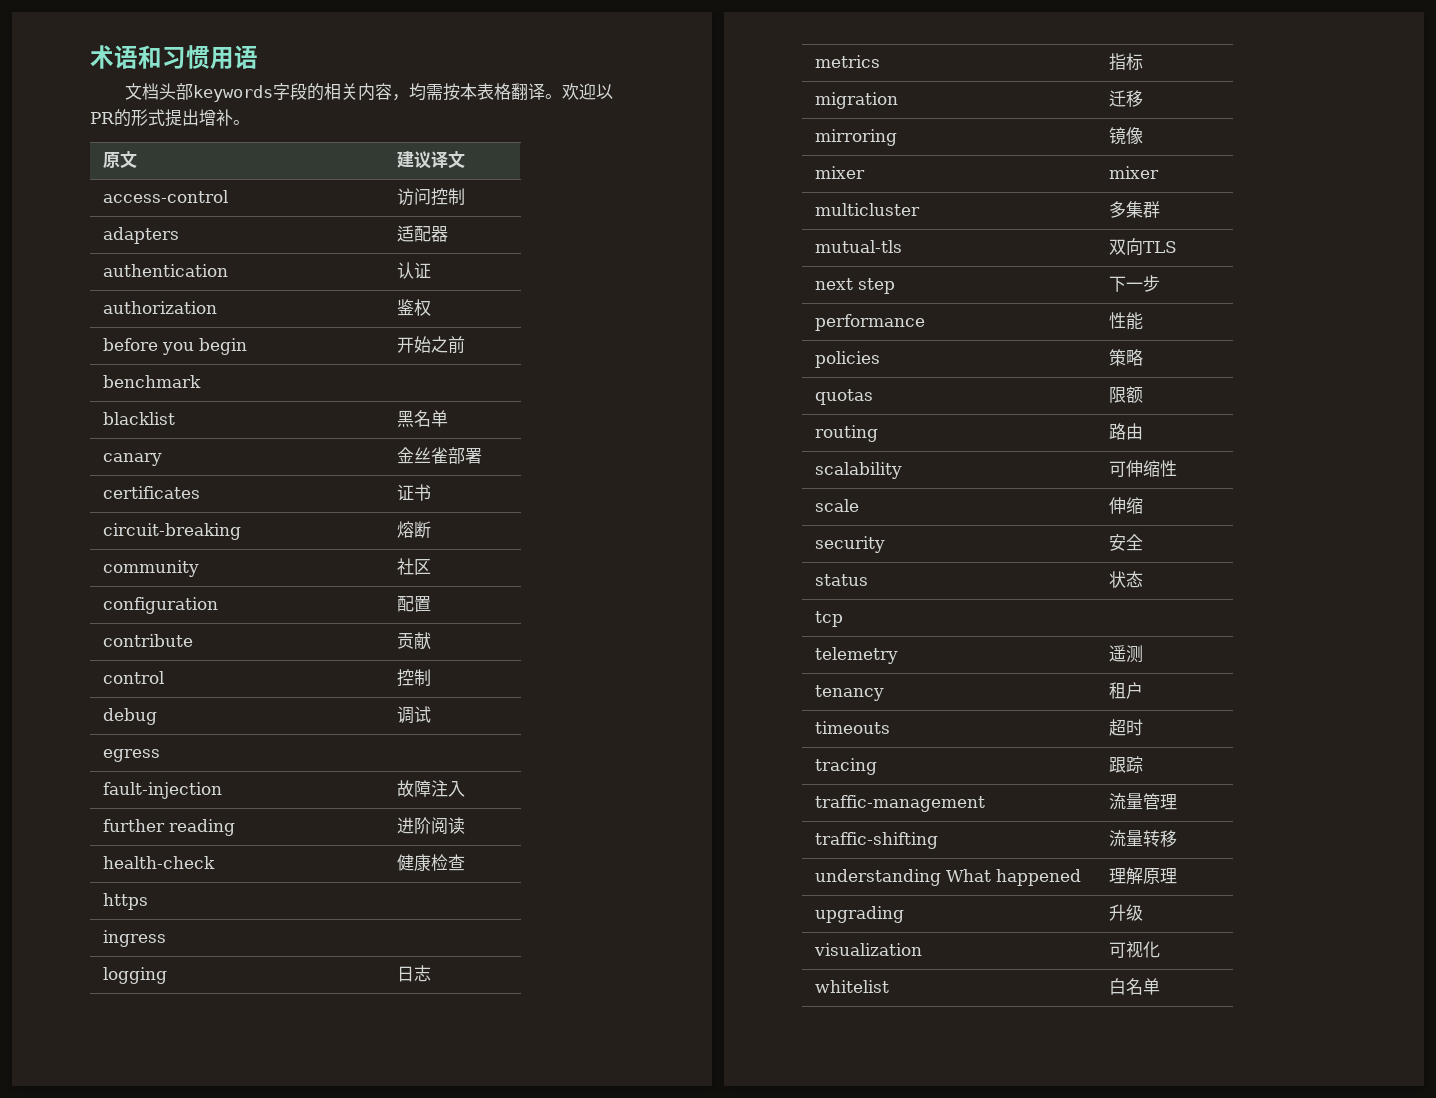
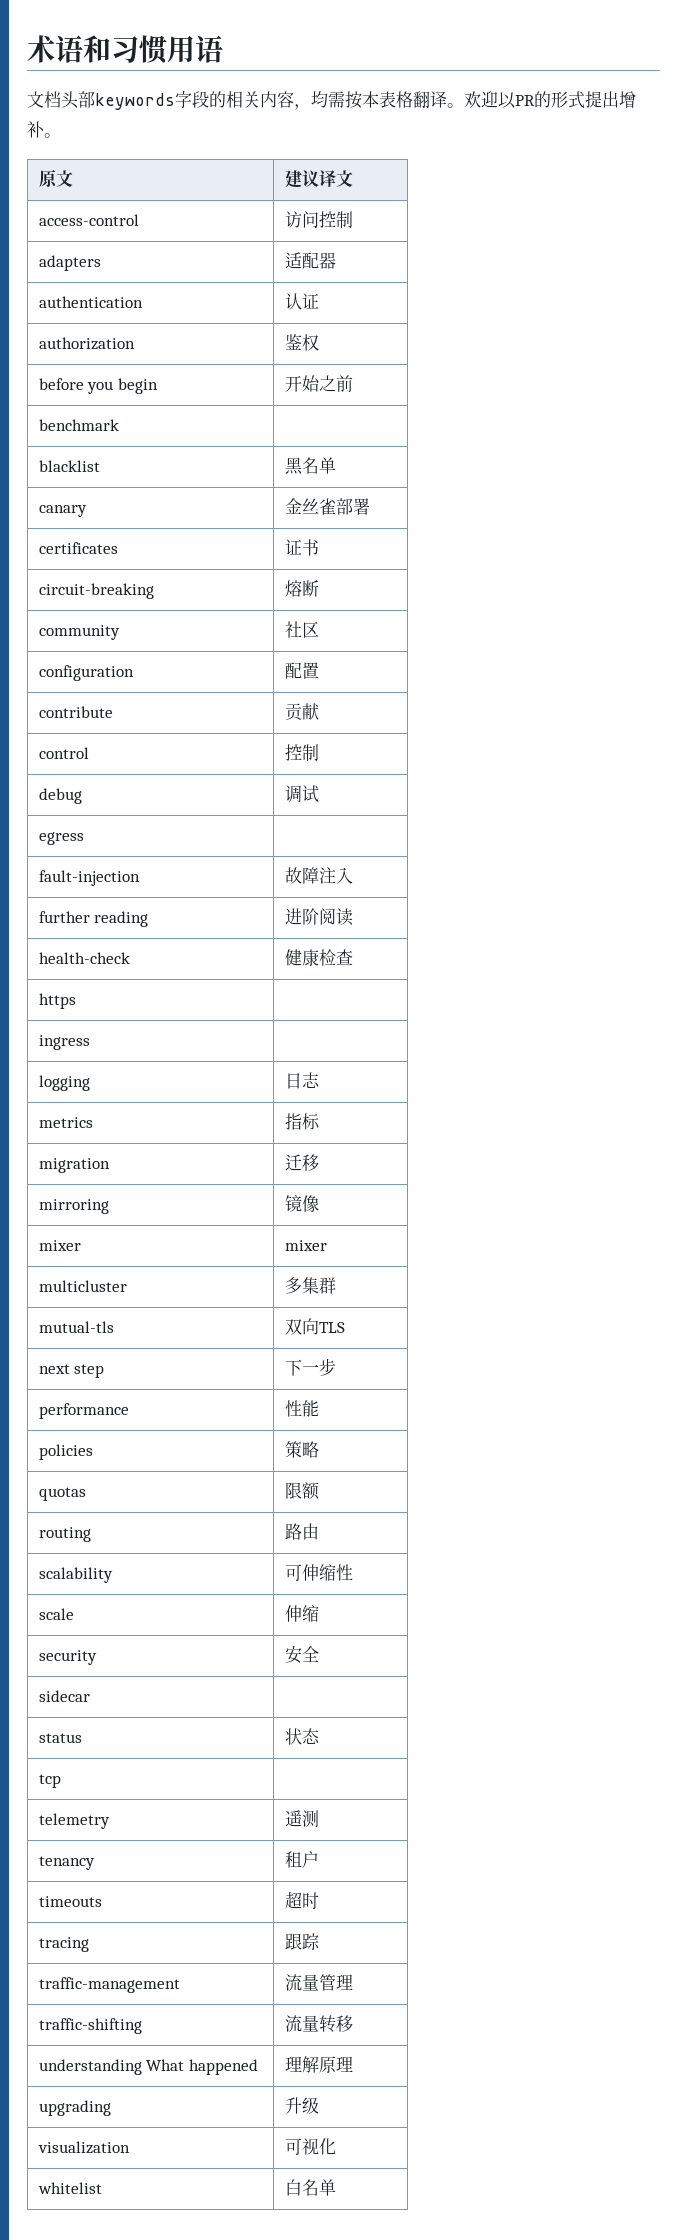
(1143, 542) none -> [38,1690,90,1702] // sidecar |

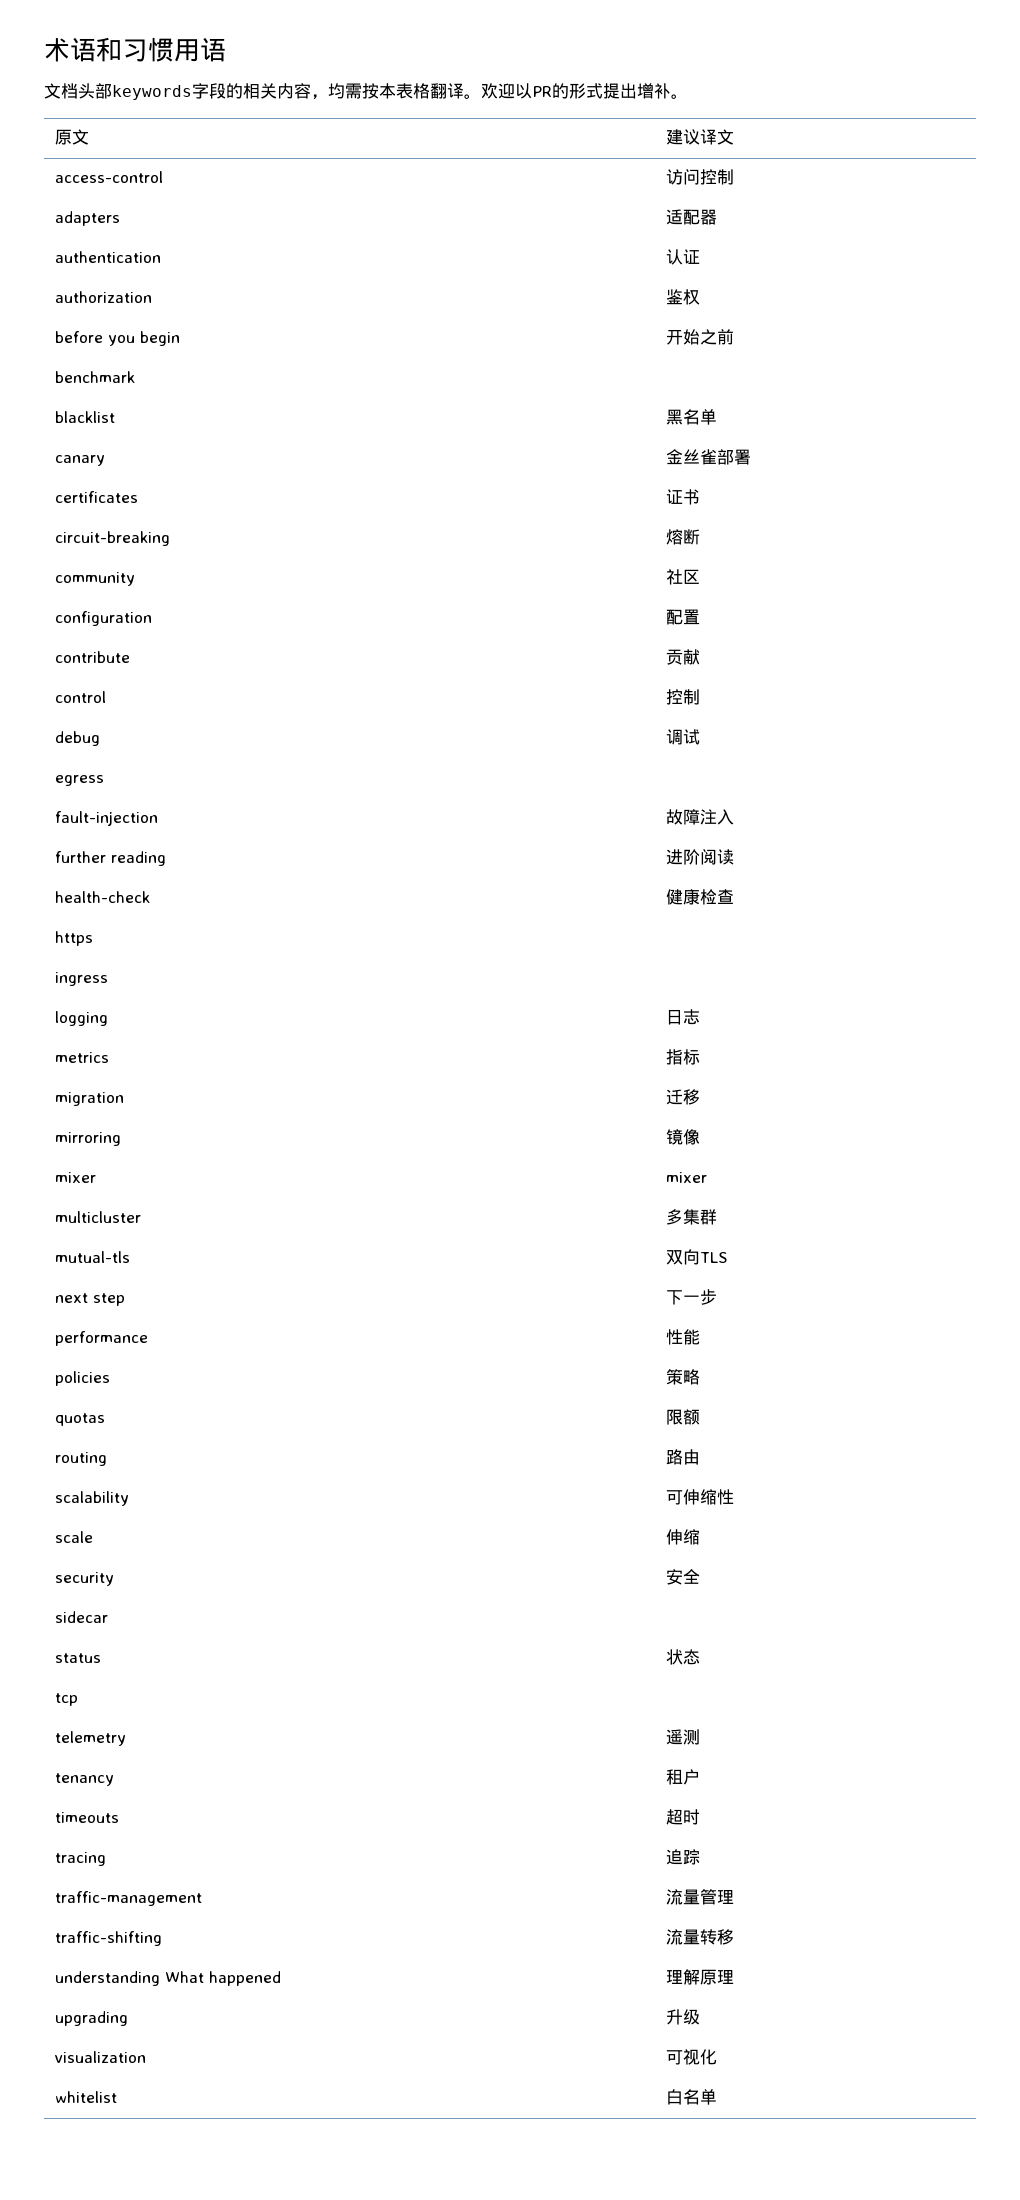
[284,1933,302,1950] 跟 -> [665,1849,683,1865] 追

